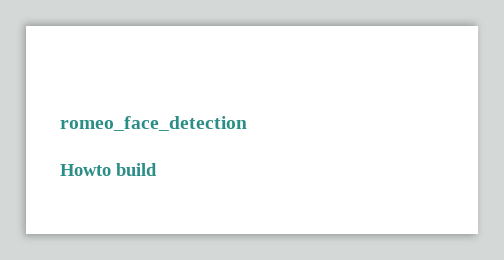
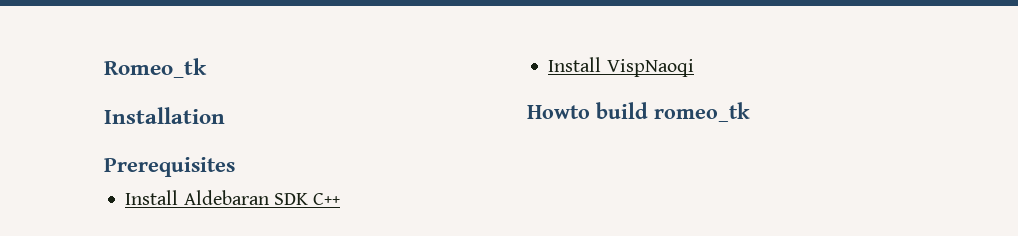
[60,116,247,131] romeo_face_detection -> [104,58,207,78] [104,107,225,124] [104,157,235,177] [125,190,341,205] [548,57,694,77] Romeo_tk // Installation // Prerequisites // Install Aldebaran SDK C++ // Install VispNaoqi
(157, 169) none -> [654,102,750,122] romeo_tk

